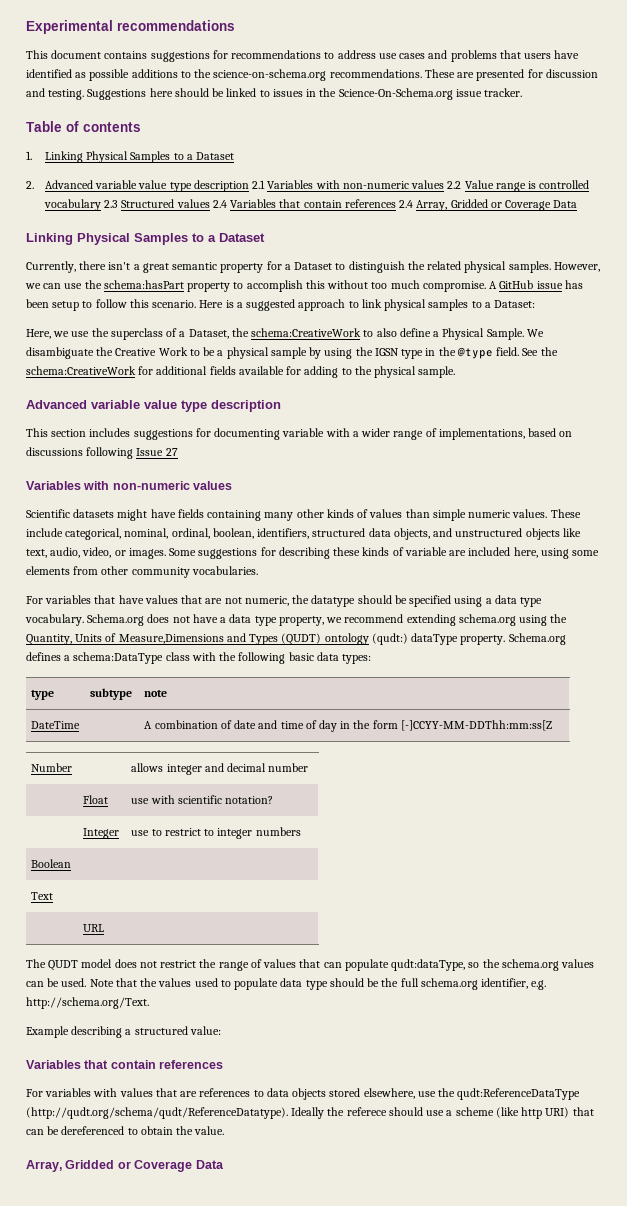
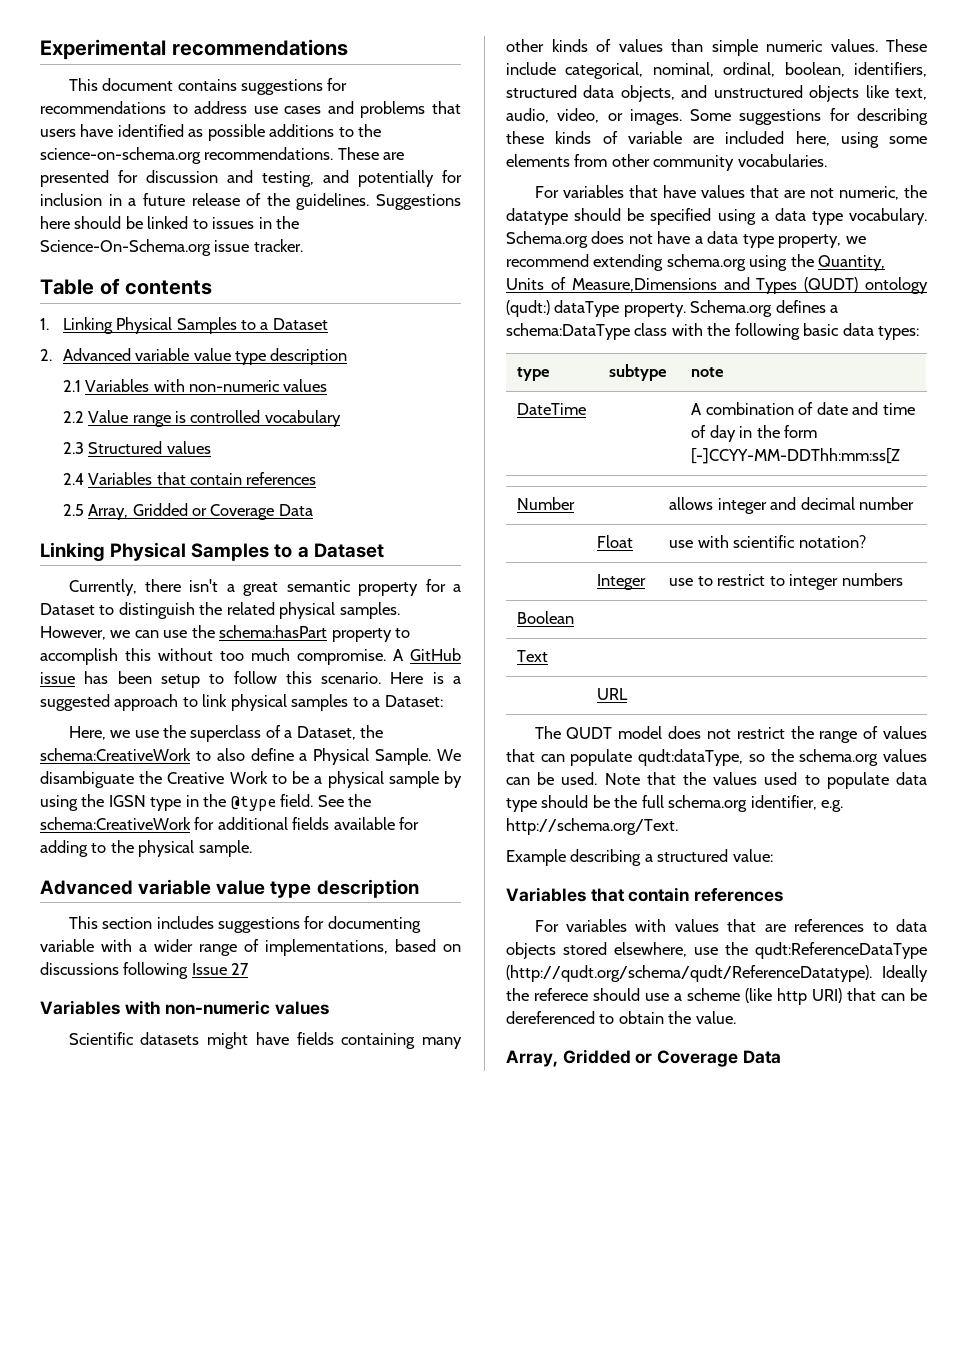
[48,89,85,100] testing. -> [262,170,462,187] [40,193,370,210] testing, and potentially for inclusion in a future release of the guidelines.
(249, 186) none -> (348, 356) //
(445, 184) none -> (328, 385) //
(101, 205) none -> (341, 418) //
(210, 203) none -> (211, 447) //
[399,200,414,208] 2.4 -> [62,504,84,516] // 2.5

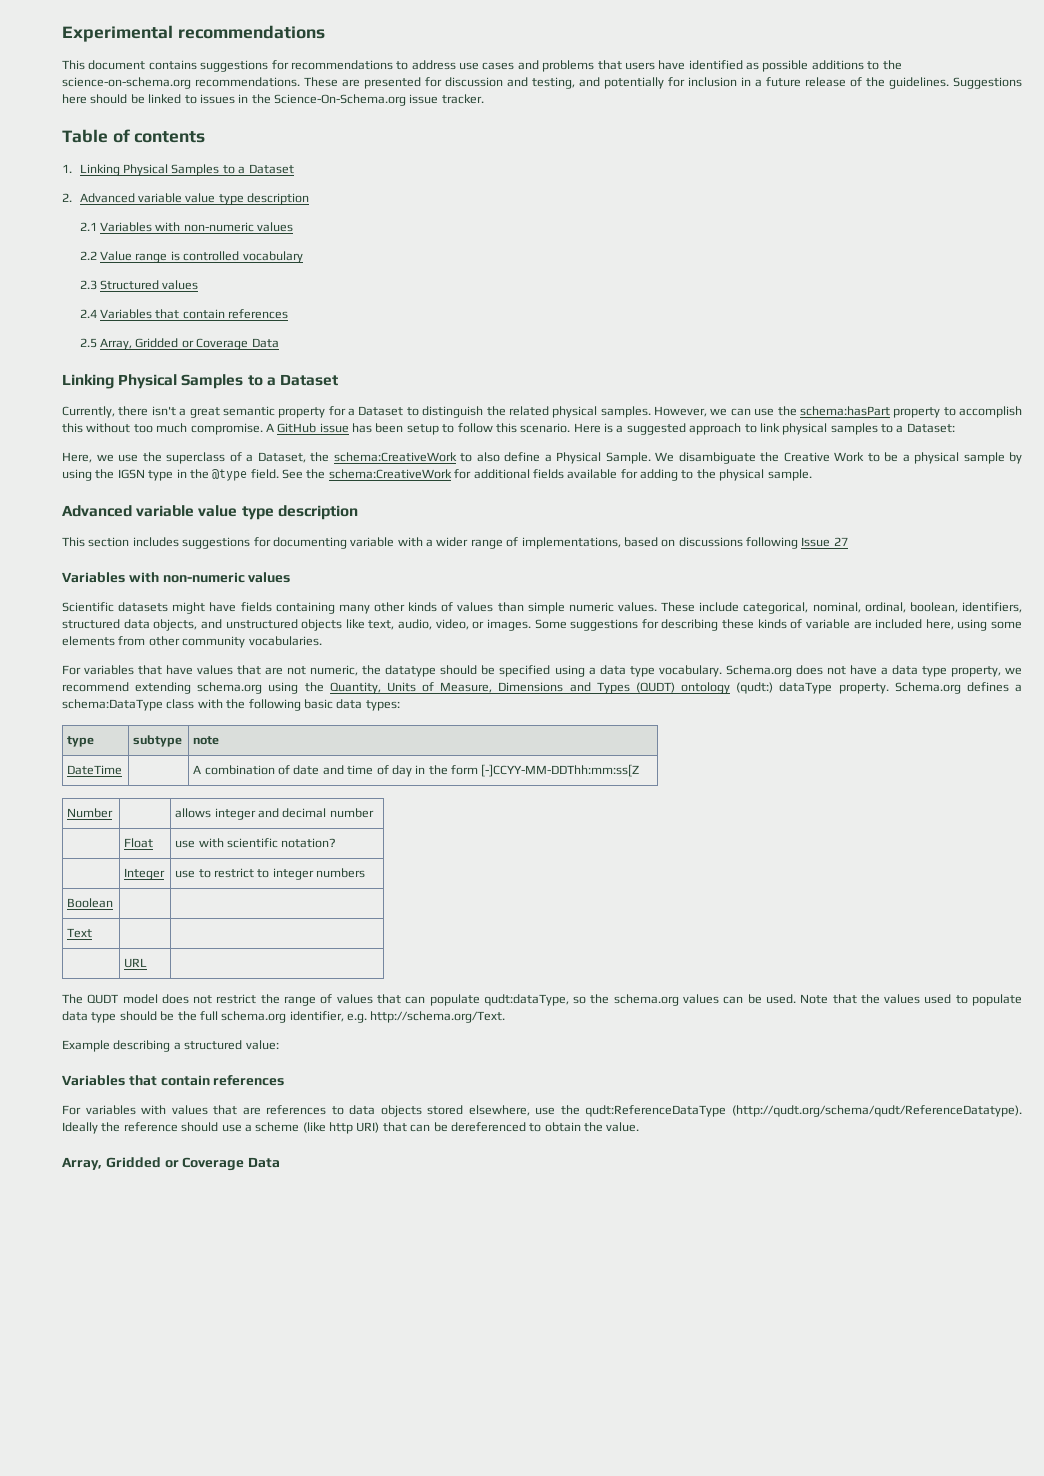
[571,278,717,292] Measure,Dimensions -> [440,682,564,693] Measure, Dimensions
[534,988,588,1001] referece -> [123,1122,178,1132] reference

